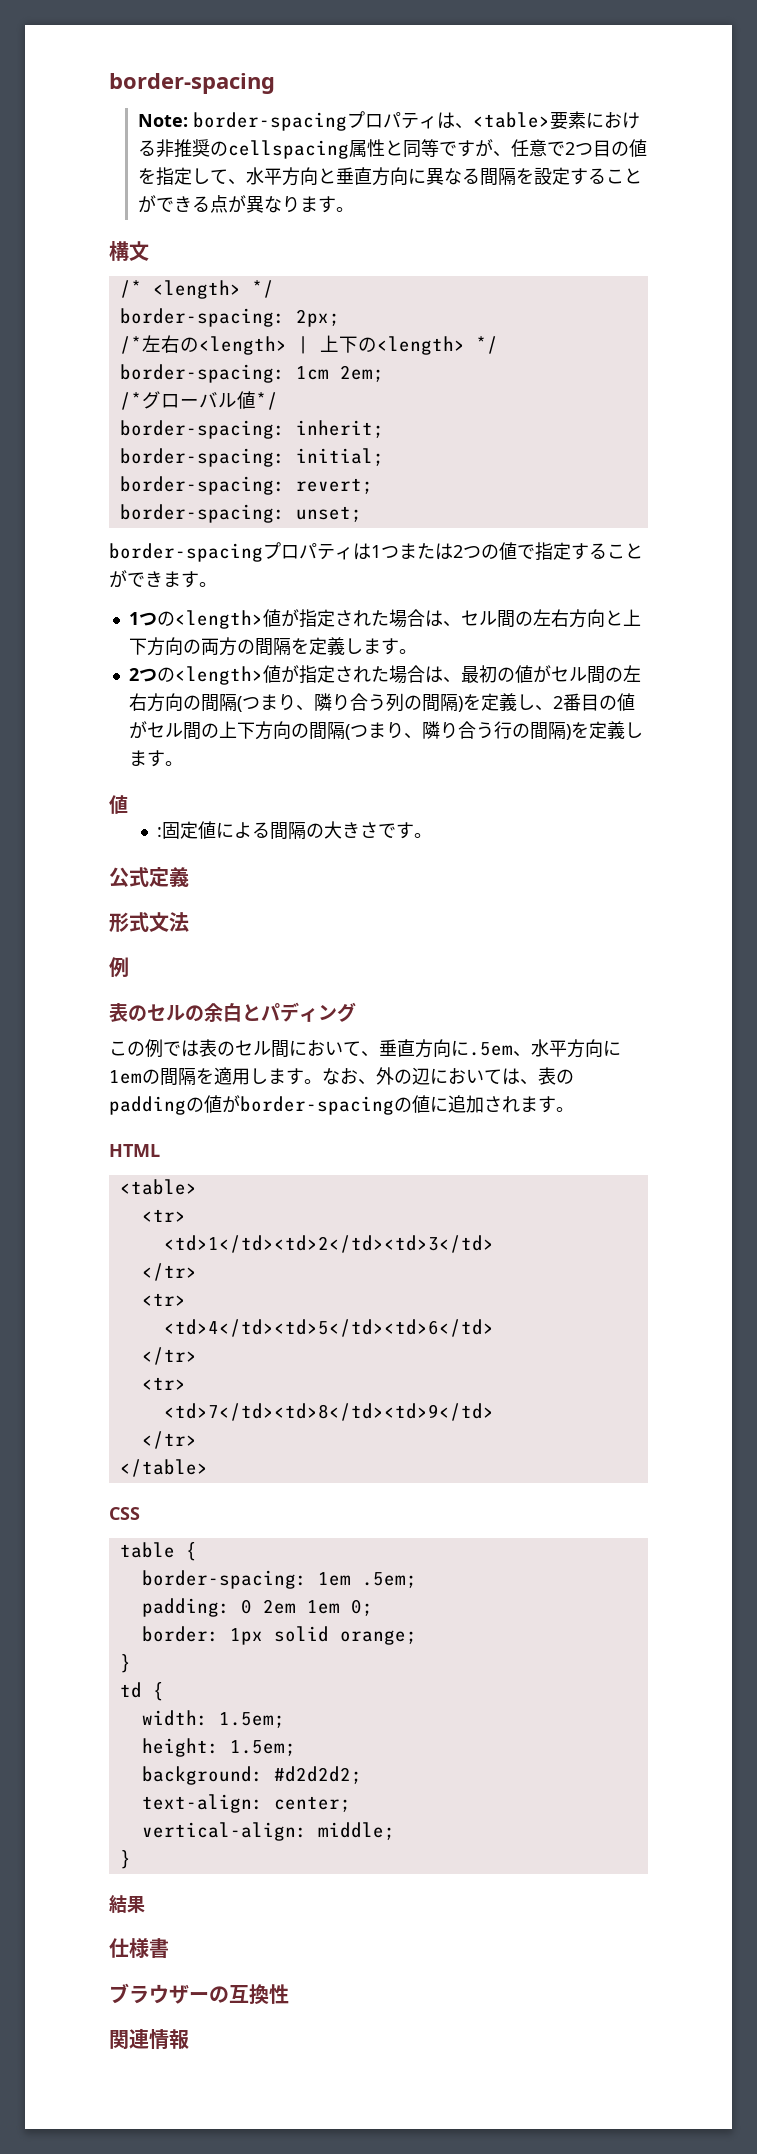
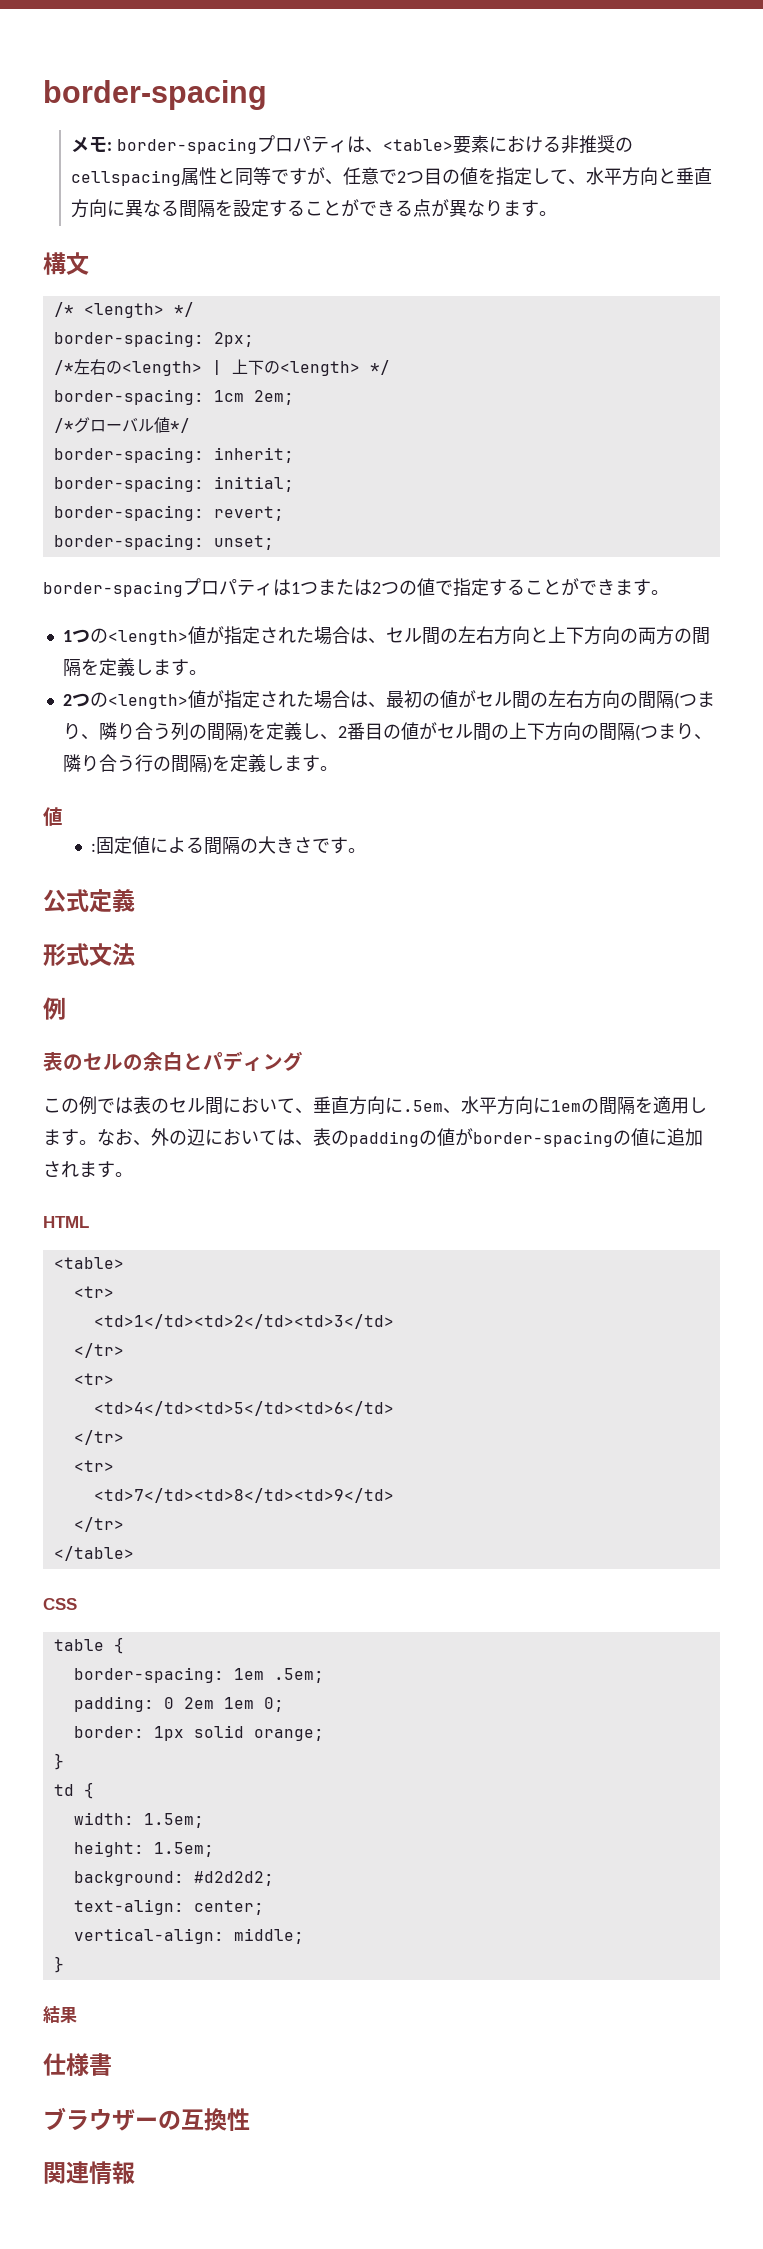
[137,114,188,127] Note: -> [71,136,113,152] メモ:

